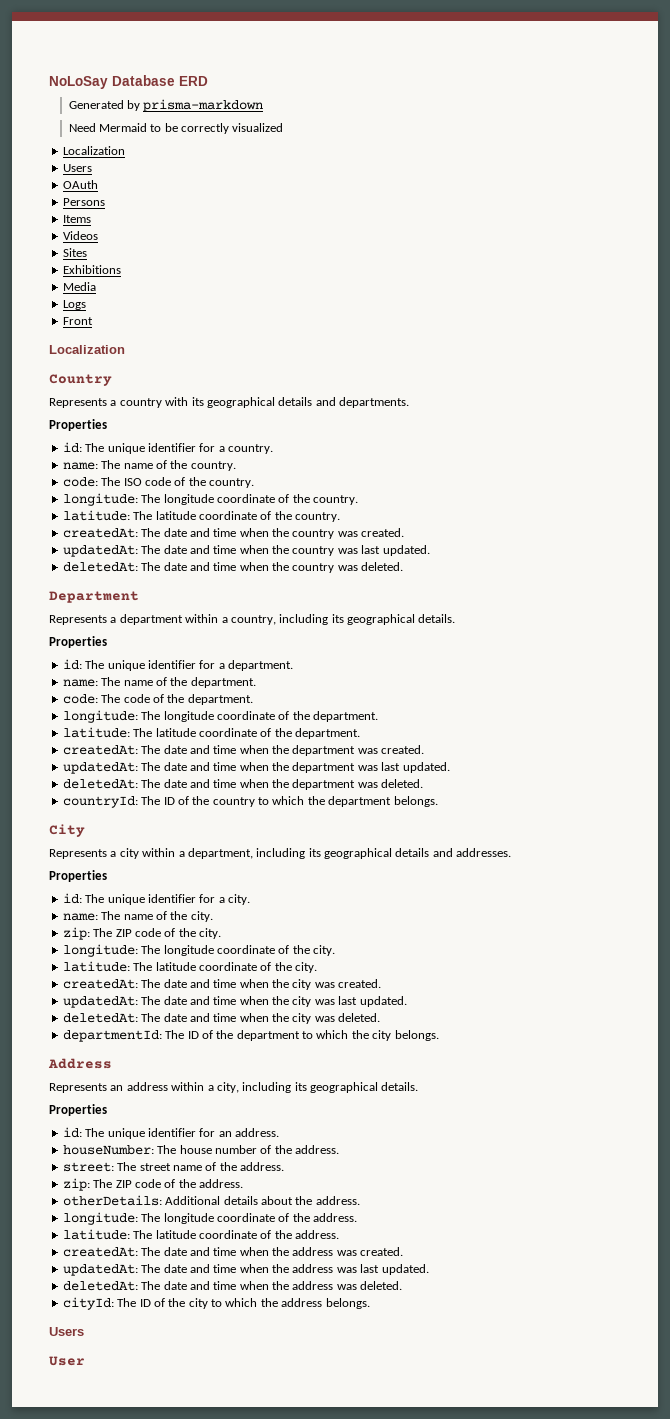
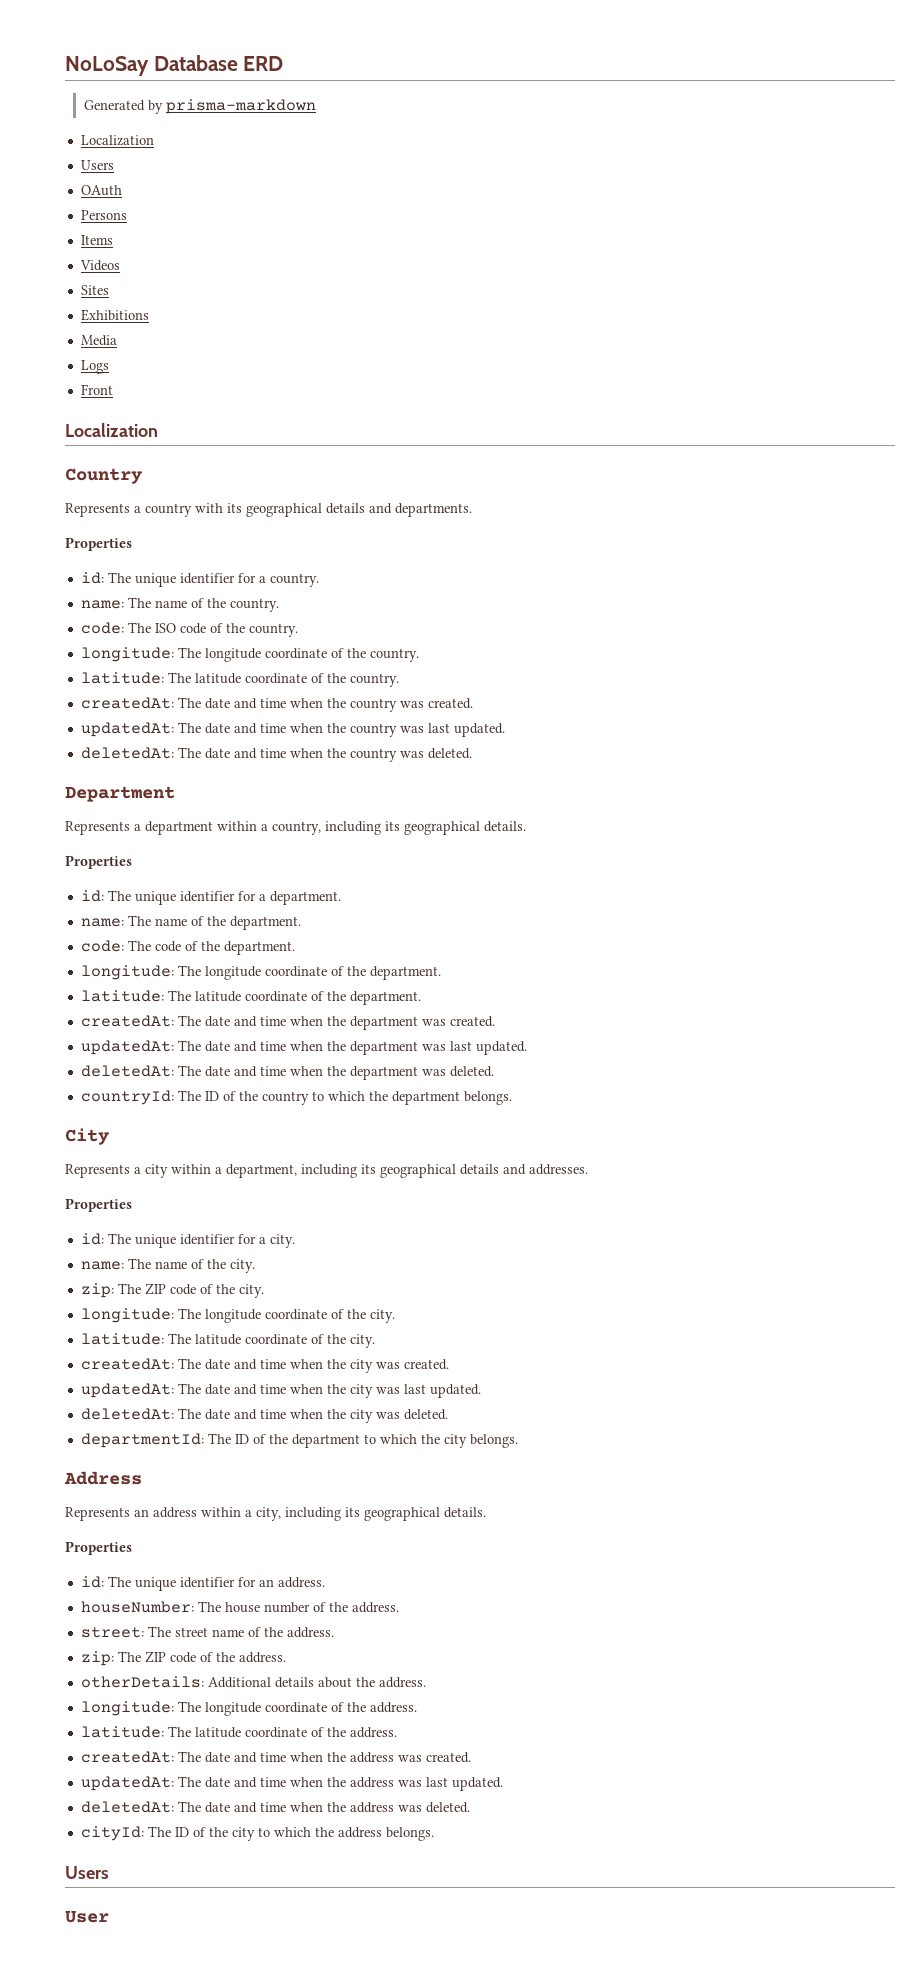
[68,123,284,134] // Need Mermaid to be correctly visualized -> (316, 106) none

